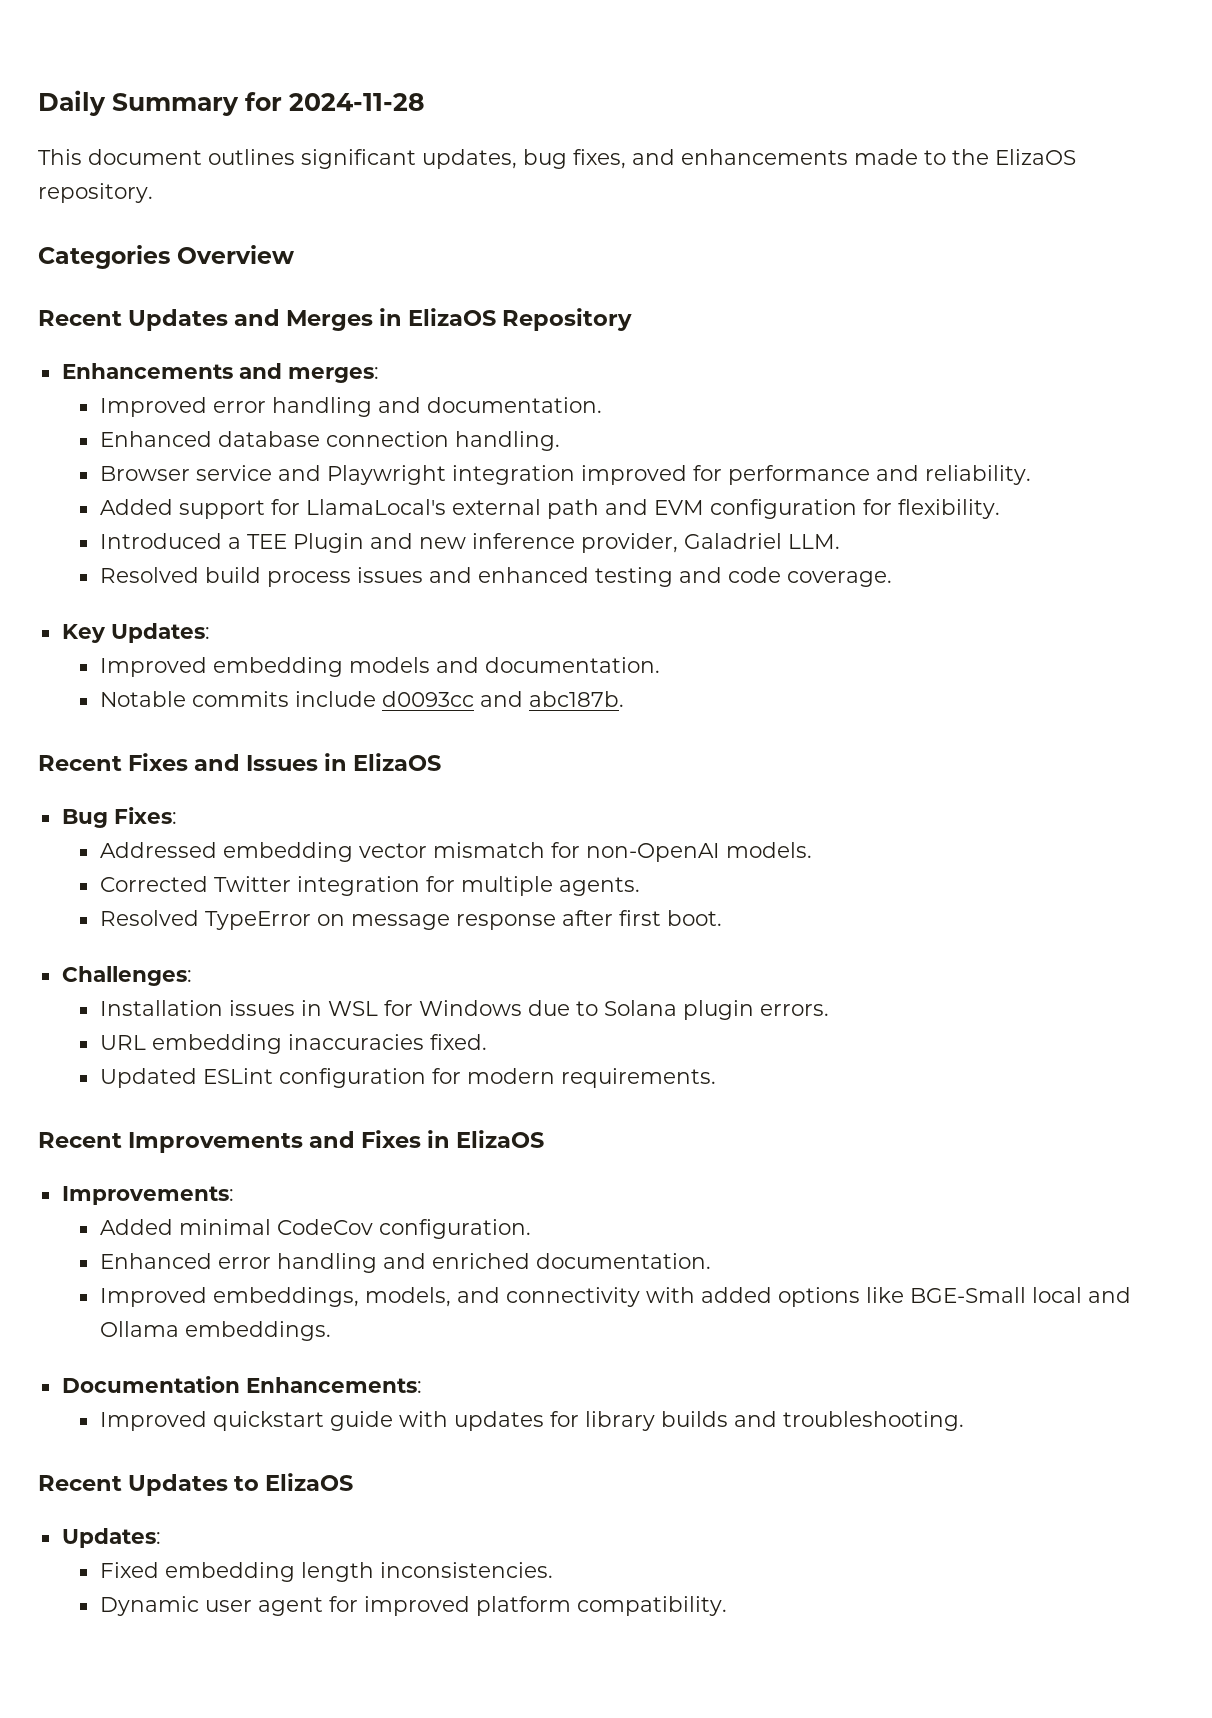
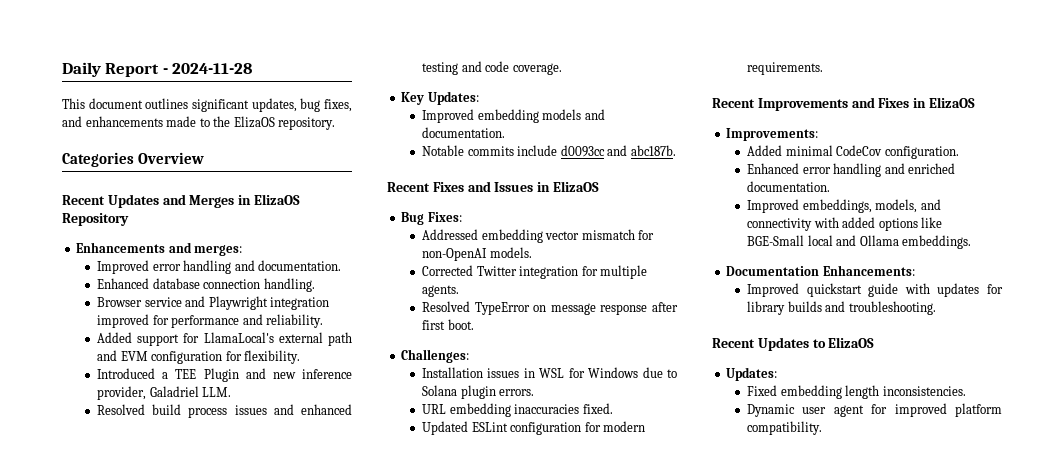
[112,92,282,116] Summary for -> [105,63,168,77] Report -

